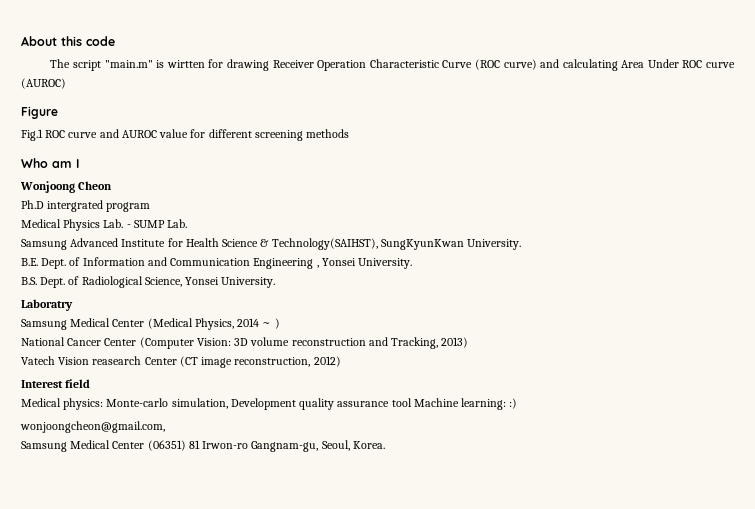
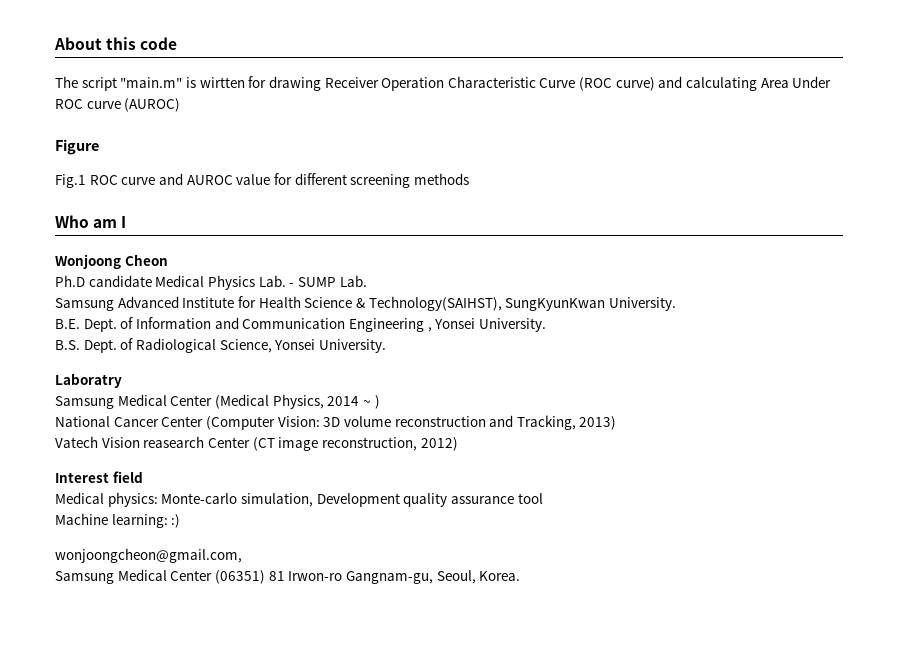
[47,200,151,212] intergrated program // -> [88,275,152,287] candidate
(412, 402) none -> (543, 498) //

